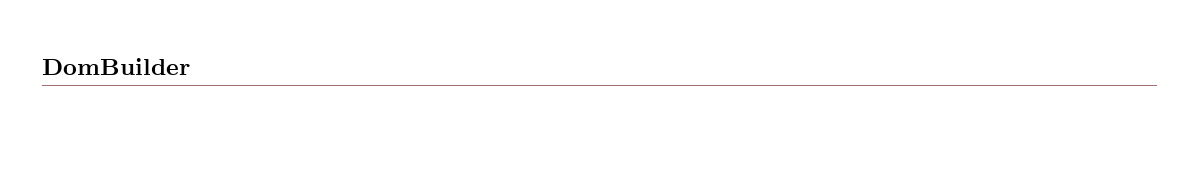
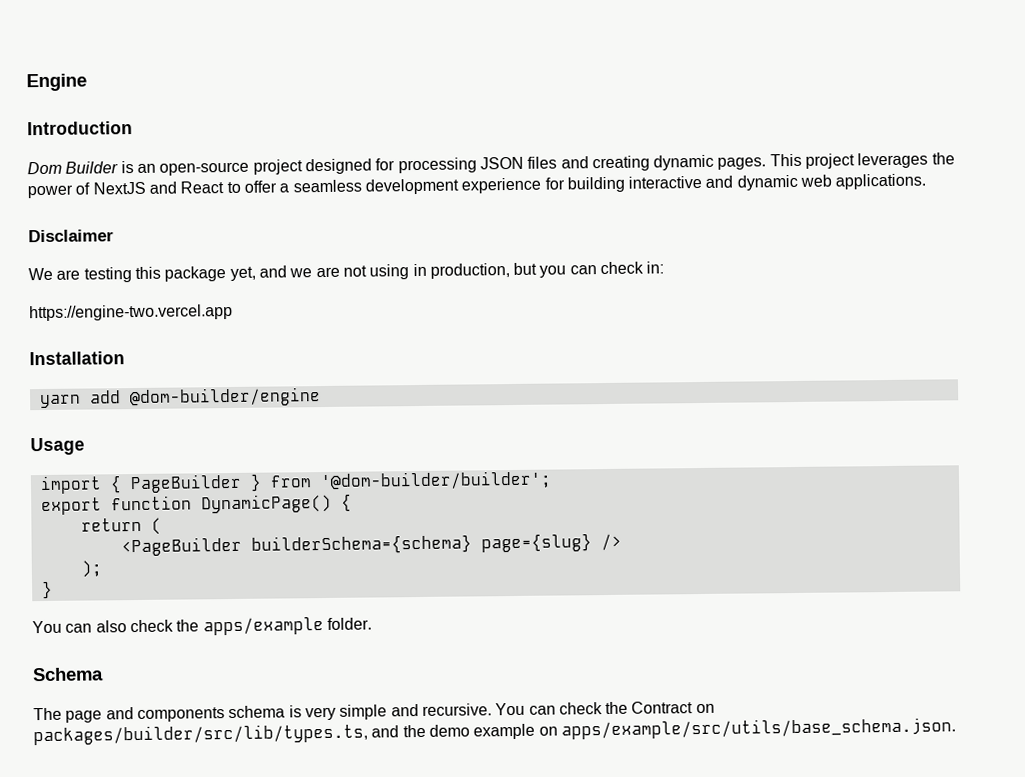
[42,58,190,75] DomBuilder -> [26,73,87,92] [27,121,133,136] [27,152,955,176] [27,173,927,199] [28,229,114,243] [28,261,665,283] [29,303,233,322] [29,351,125,366] [39,387,321,409] [30,437,85,456] [39,470,552,495] [40,493,352,516] [80,517,162,535] [120,533,622,557] [80,560,102,578] [41,580,53,600] [32,617,372,636] [32,667,104,682] [33,701,715,723] [33,717,956,746] Engine // Introduction // Dom Builder is an open-source project designed for processing JSON files and creating dynamic pages. This project leverages the power of NextJS and React to offer a seamless development experience for building interactive and dynamic web applications. // Disclaimer // We are testing this package yet, and we are not using in production, but you can check in: // https://engine-two.vercel.app // Installation // yarn add @dom-builder/engine // Usage // import { PageBuilder } from '@dom-builder/builder'; // export function DynamicPage() { // return ( // <PageBuilder builderSchema={schema} page={slug} /> // ); // } // You can also check the apps/example folder. // Schema // The page and components schema is very simple and recursive. You can check the Contract on packages/builder/src/lib/types.ts, and the demo example on apps/example/src/utils/base_schema.json.

